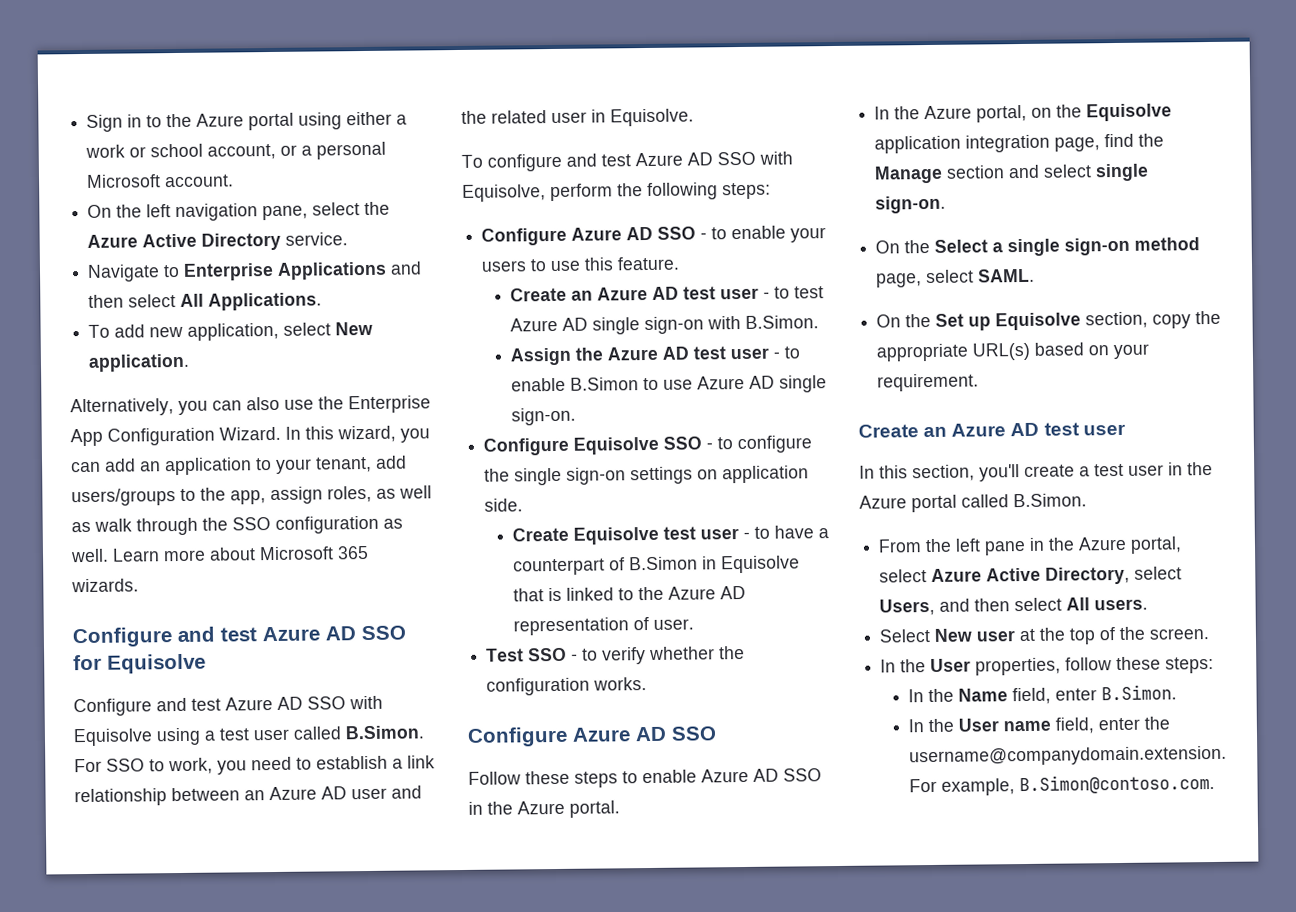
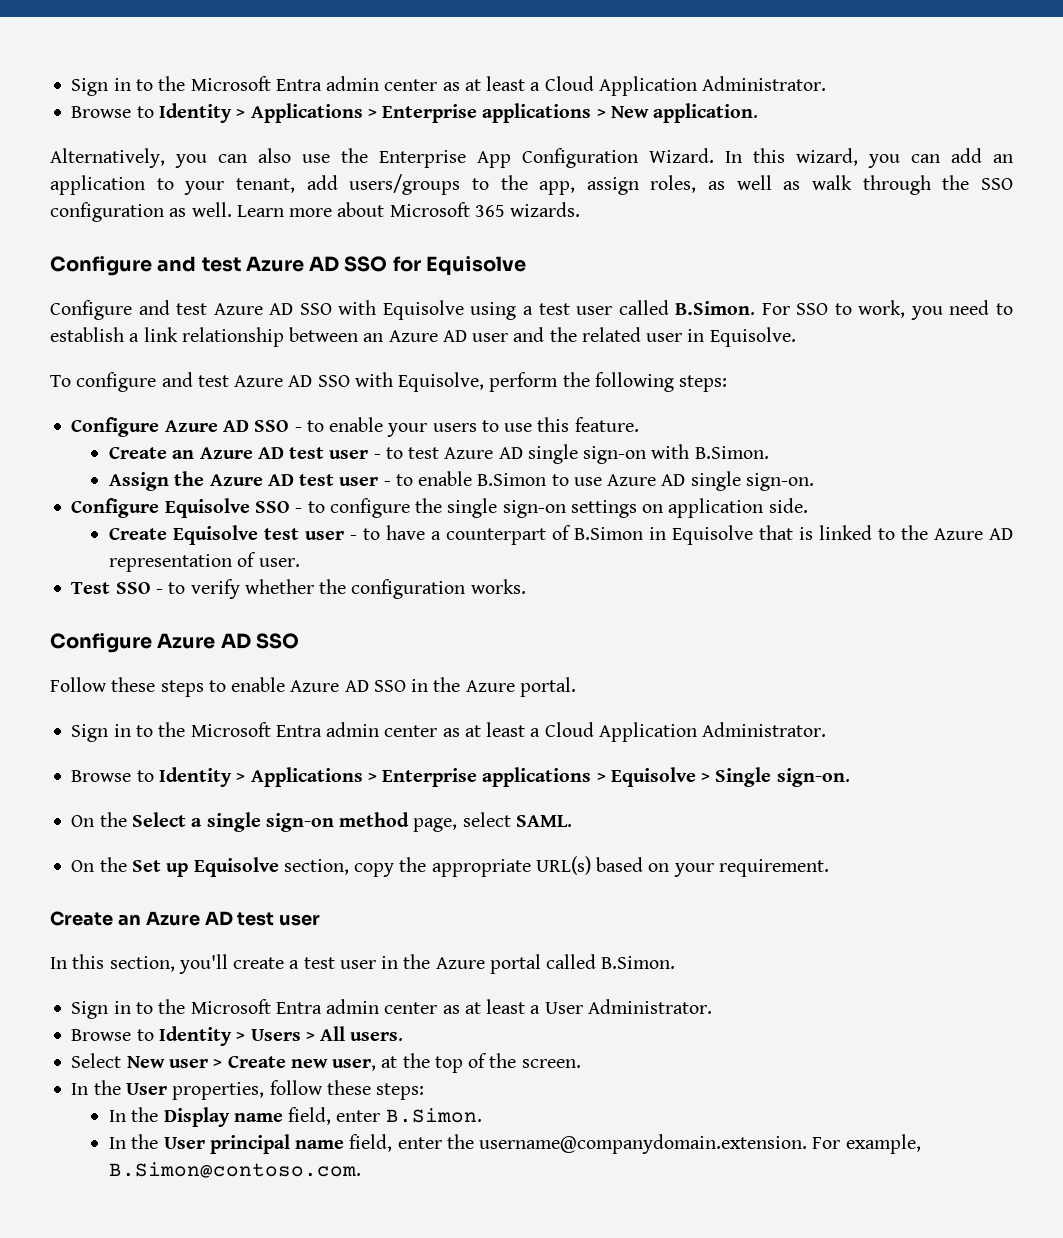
[86,111,408,132] [85,141,387,160] [86,174,235,188] [87,201,391,222] [87,232,349,251] [87,261,423,282] [88,292,323,311] [88,322,332,341] Sign in to the Azure portal using either a work or school account, or a personal Microsoft account. // On the left navigation pane, select the Azure Active Directory service. // Navigate to Enterprise Applications and then select All Applications. // To add new application, select -> [71,76,827,96] [71,103,606,123] Sign in to the Microsoft Entra admin center as at least a Cloud Application Administrator. // Browse to Identity > Applications > Enterprise applications >
[874,103,1173,123] [874,133,1165,154] [874,163,1150,184] In the Azure portal, on the Equisolve application integration page, find the Manage section and select single -> [71,722,827,742] [71,767,772,787] Sign in to the Microsoft Entra admin center as at least a Cloud Application Administrator. // Browse to Identity > Applications > Enterprise applications > Equisolve > Single
[878,536,1183,556] [879,566,1183,585] [879,597,1063,616] From the left pane in the Azure portal, select Azure Active Directory, select Users, and then select -> [71,999,712,1019] [71,1026,315,1046] Sign in to the Microsoft Entra admin center as at least a User Administrator. // Browse to Identity > Users >
(1016, 636) none -> [213,1055,377,1071] > Create new user,
[958,688,1009,702] Name -> [163,1107,283,1127] Display name
(1000, 725) none -> [209,1134,290,1154] principal

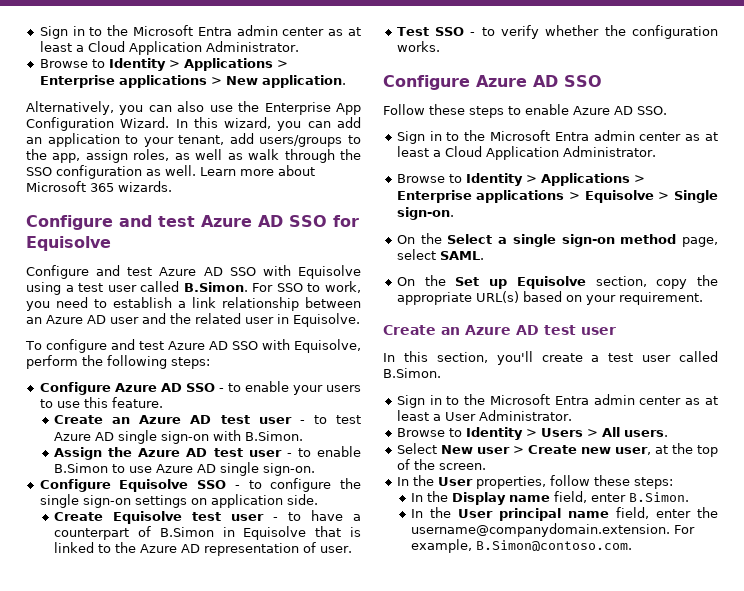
[373,677,576,697] SSO in the Azure portal. -> [637,106,667,115] SSO.
[381,954,541,974] in the Azure portal -> (672, 358) none

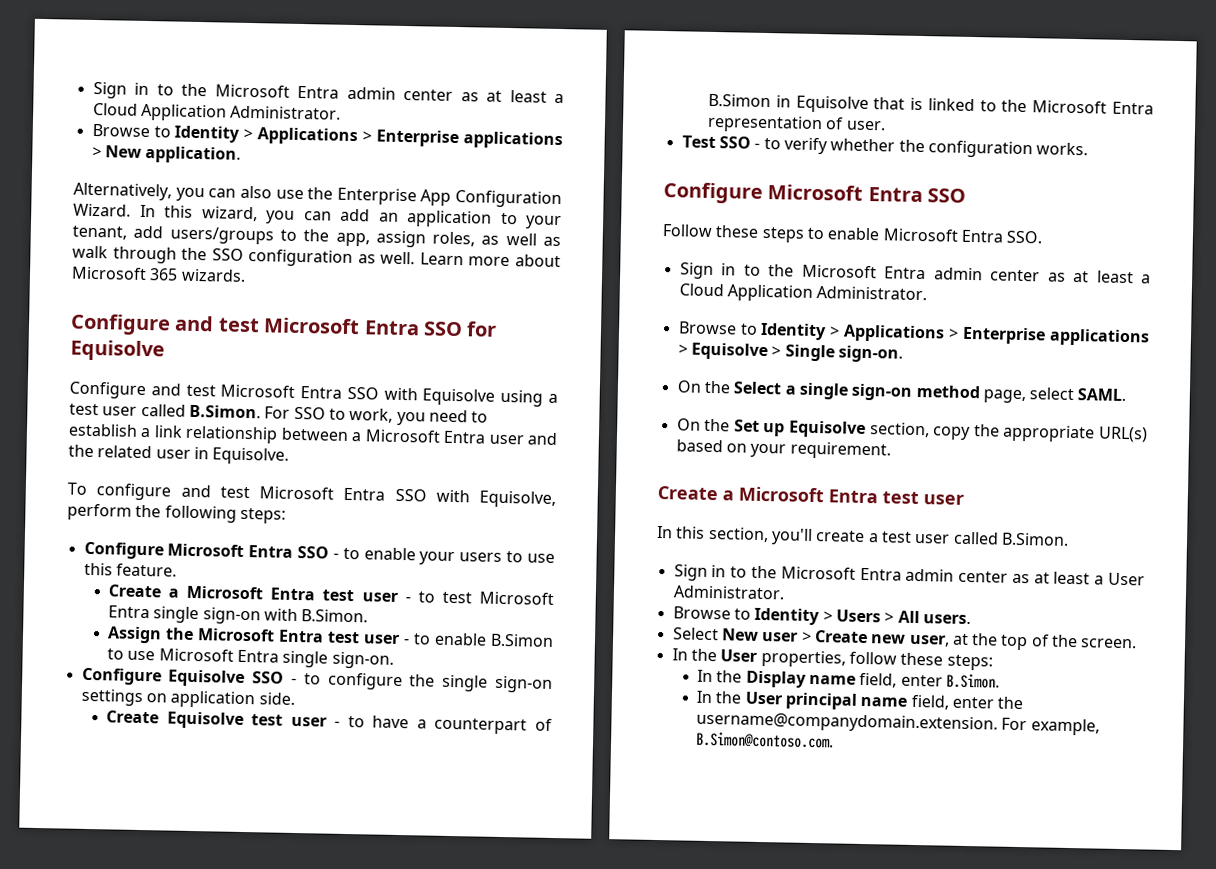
[201,215,283,227] Azure AD -> [263,317,420,336] Microsoft Entra
[159,267,223,276] Azure AD -> [220,384,343,399] Microsoft Entra
[26,315,106,324] an Azure AD -> [351,429,487,444] a Microsoft Entra
[167,341,228,350] Azure AD -> [259,486,386,501] Microsoft Entra
[114,383,182,392] Azure AD -> [167,543,294,558] Microsoft Entra
[112,415,212,424] an Azure AD -> [168,585,316,601] a Microsoft Entra
[54,432,115,441] Azure AD -> [478,591,554,605] [107,605,150,619] Microsoft Entra
[138,448,208,457] Azure AD -> [196,628,324,643] Microsoft Entra
[156,464,217,473] Azure AD -> [158,648,279,663] Microsoft Entra
[140,544,201,553] Azure AD -> [1032,100,1154,115] Microsoft Entra
[476,75,558,87] Azure AD -> [767,184,923,203] Microsoft Entra
[573,106,633,115] Azure AD -> [882,228,1004,243] Microsoft Entra
[441,325,539,335] an Azure AD -> [722,486,878,504] a Microsoft Entra

